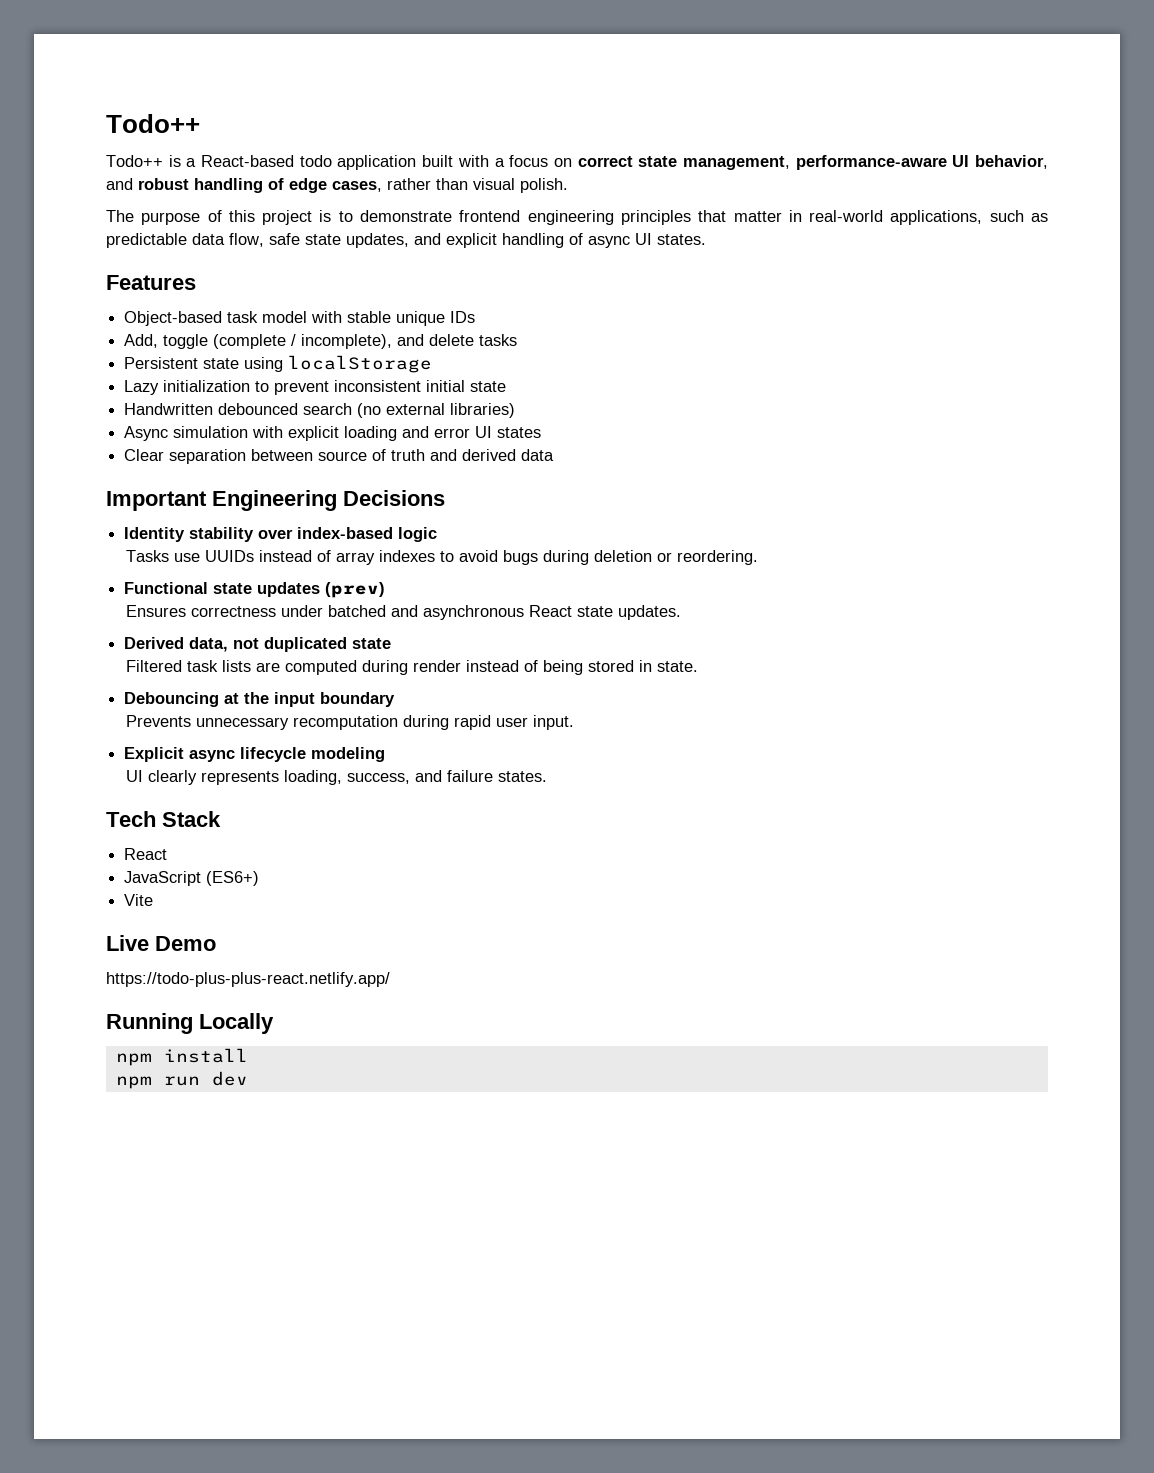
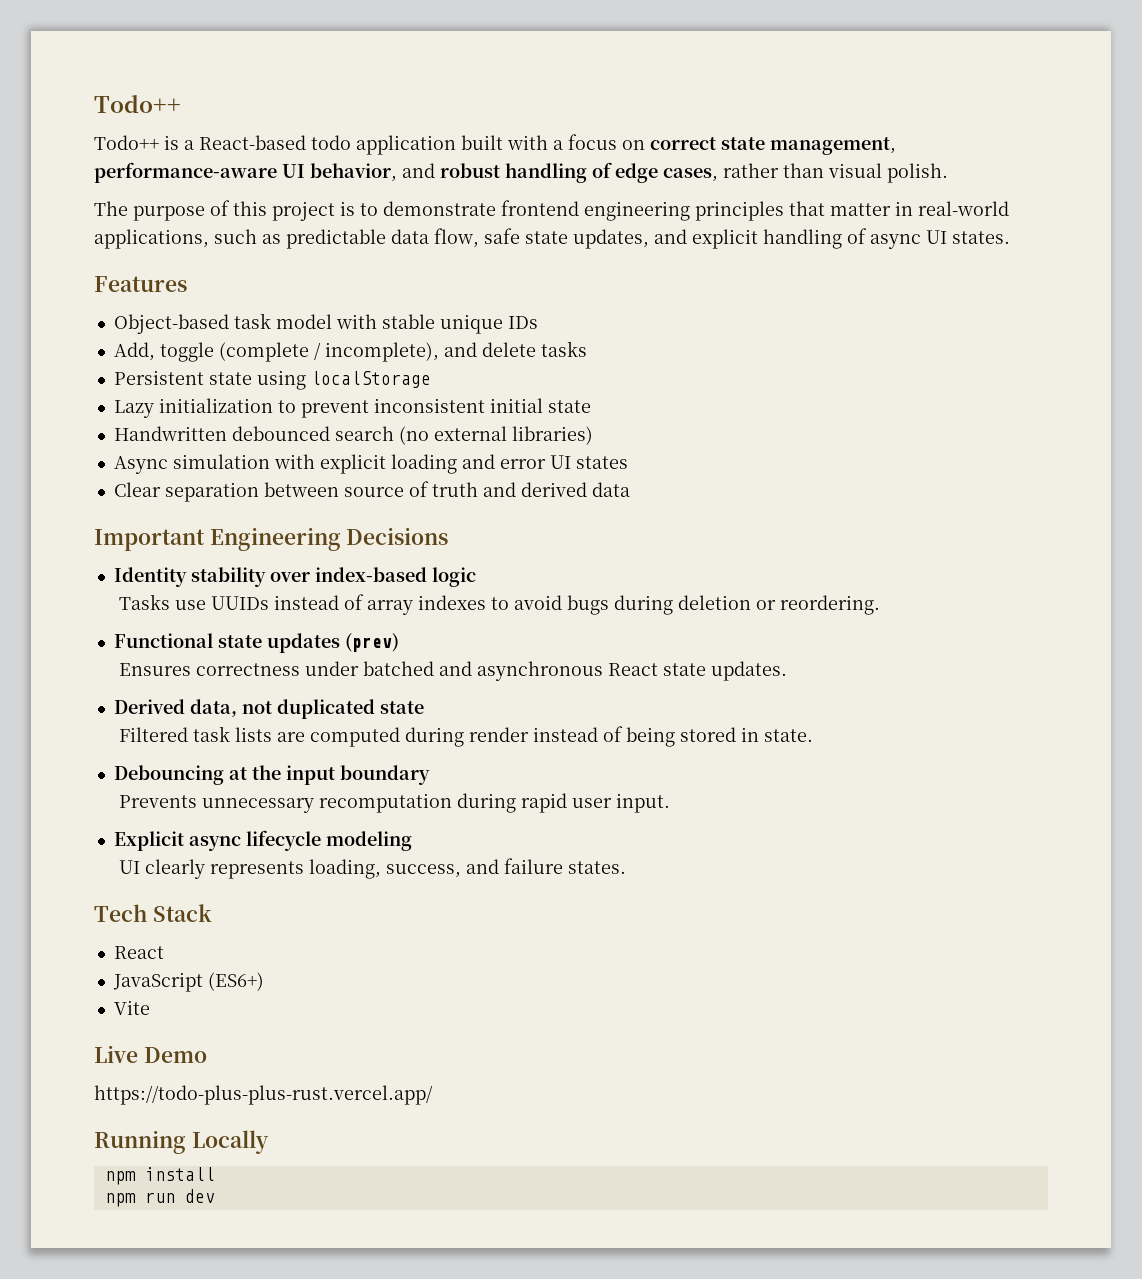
[106,972,390,987] https://todo-plus-plus-react.netlify.app/ -> [94,1085,433,1105] https://todo-plus-plus-rust.vercel.app/

